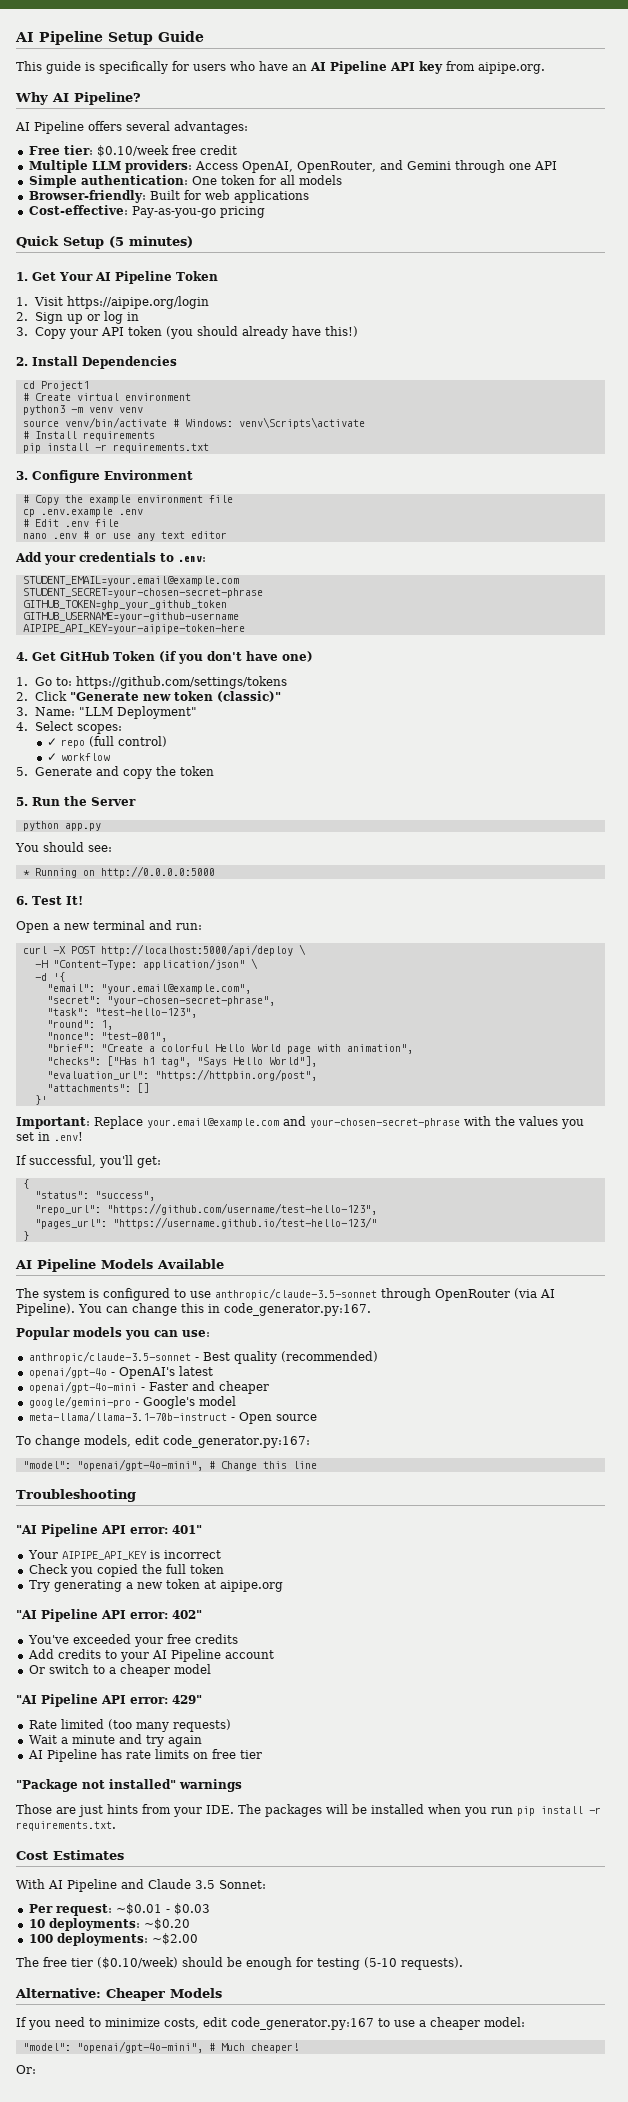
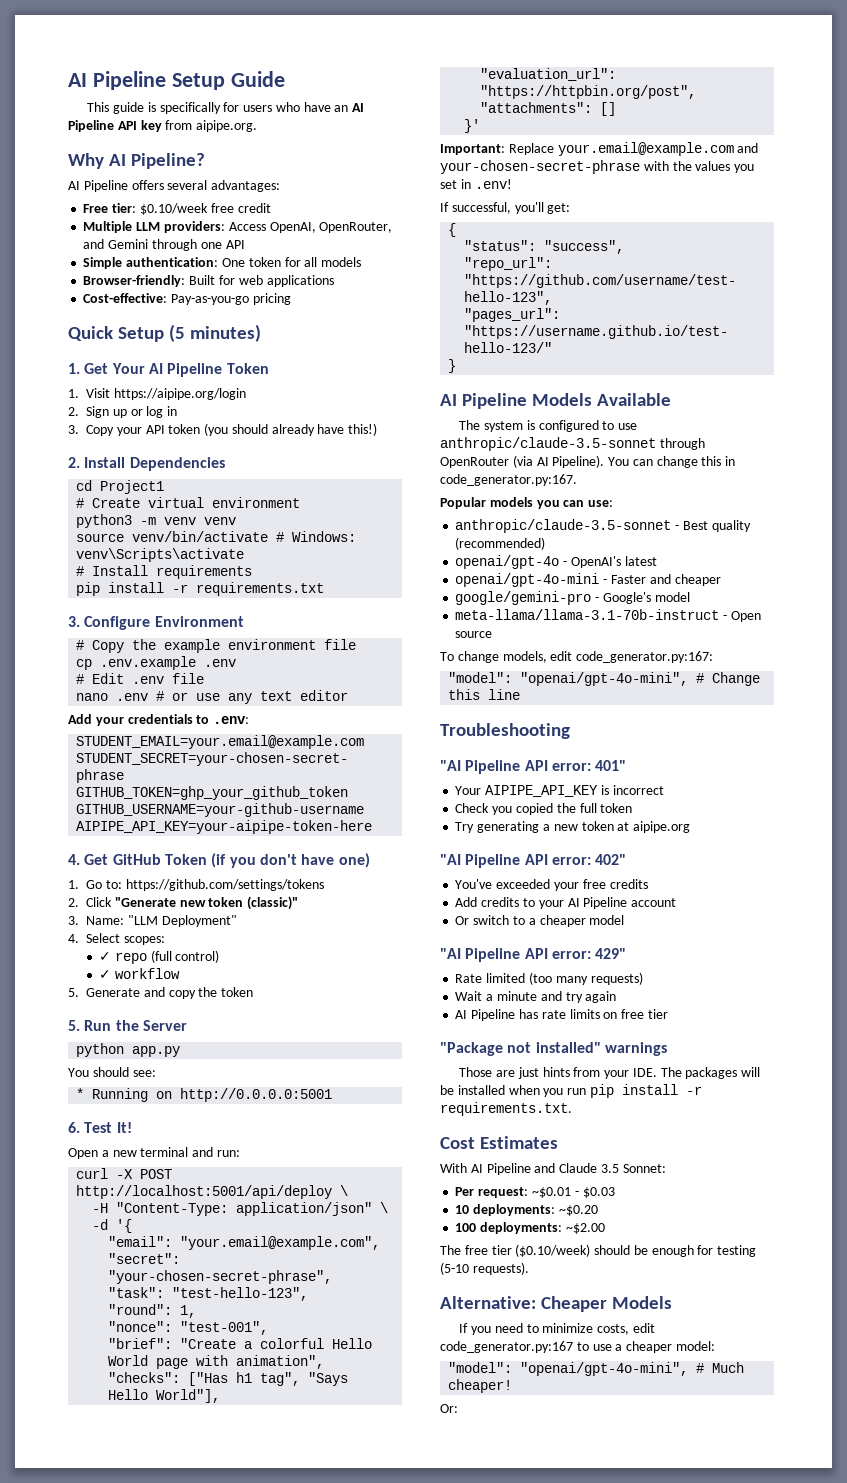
[100,866,215,878] http://0.0.0.0:5000 -> [180,1088,333,1102] http://0.0.0.0:5001
[100,944,293,956] http://localhost:5000/api/deploy -> [76,1185,333,1199] http://localhost:5001/api/deploy

